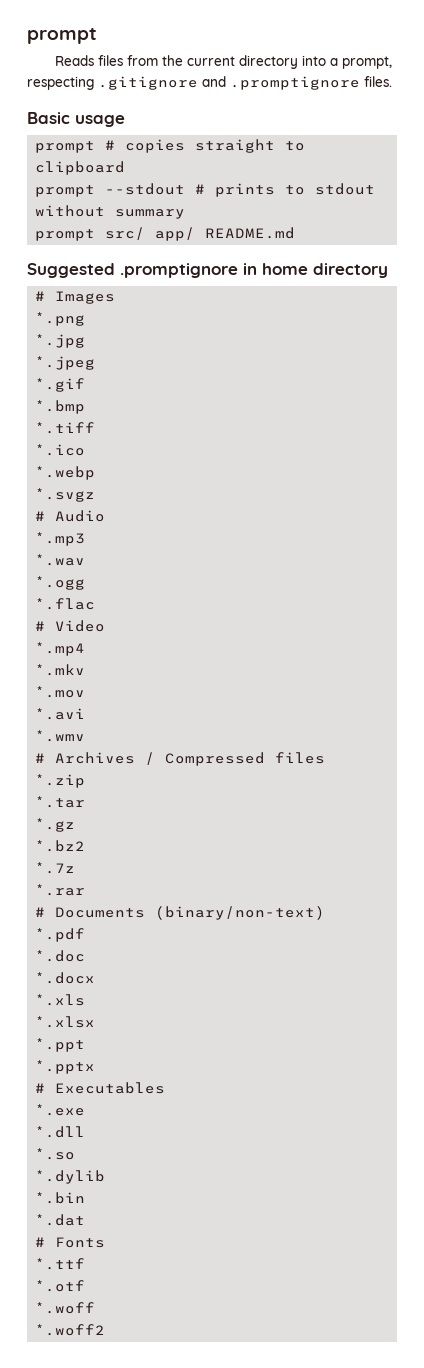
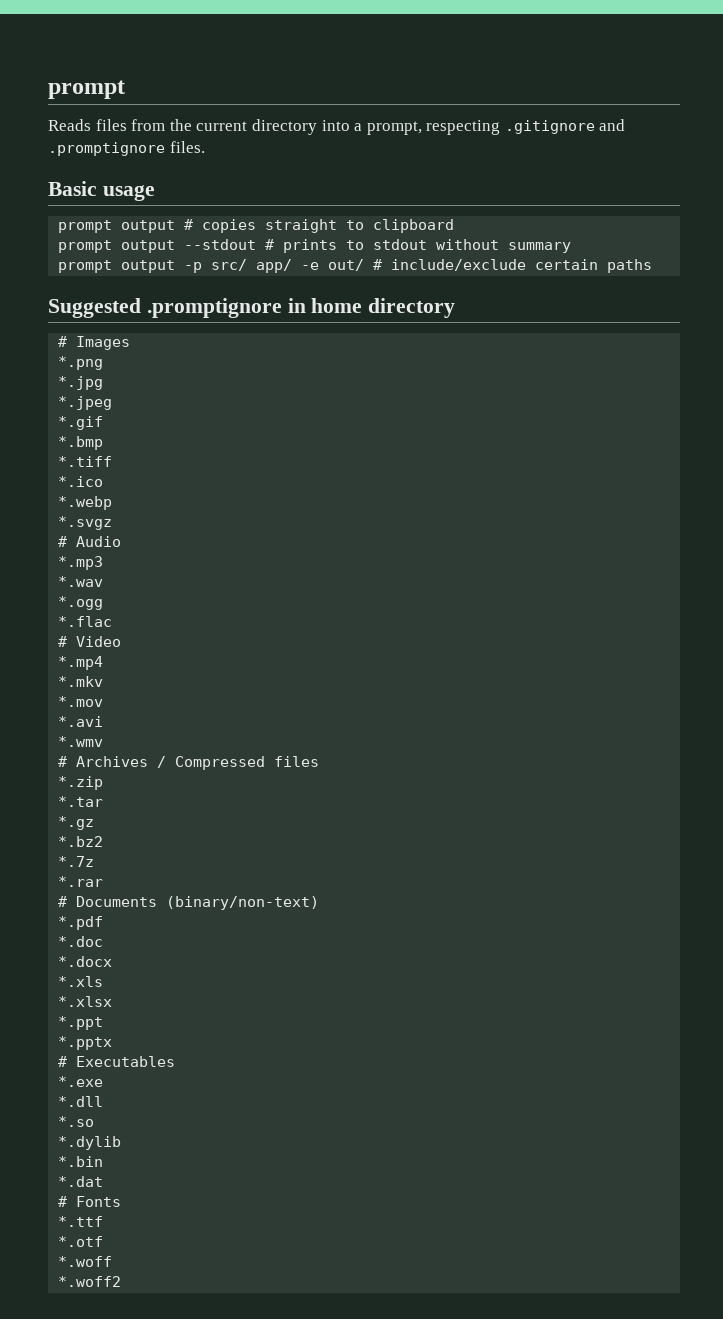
(96, 147) none -> [121,220,176,233] output
(96, 191) none -> [121,240,176,253] output
[105,227,296,241] src/ app/ README.md -> [121,259,653,273] output -p src/ app/ -e out/ # include/exclude certain paths

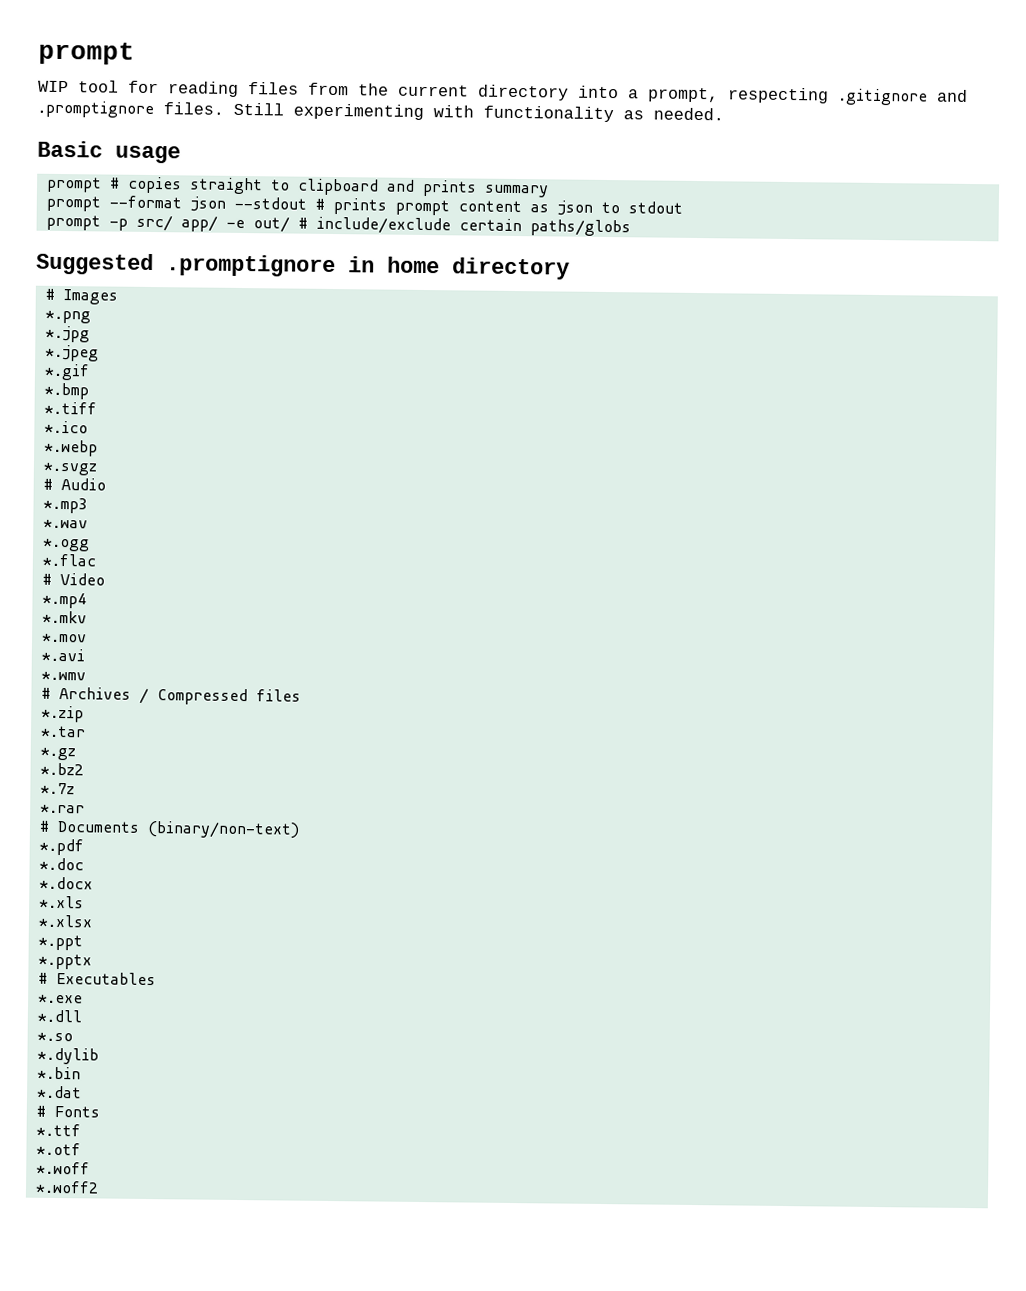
[48,119,91,131] Reads -> [38,80,239,97] WIP tool for reading
(205, 147) none -> [233,102,724,123] Still experimenting with functionality as needed.
[121,220,176,233] output -> (102, 184) none
[58,240,176,253] // prompt output -> [385,179,549,198] [45,195,226,212] and prints summary // prompt --format json
(338, 246) none -> [394,199,593,216] prompt content as json
[436,239,572,253] [58,260,176,273] without summary // prompt output -> [45,214,101,231] // prompt
[607,259,653,273] paths -> [529,219,631,237] paths/globs

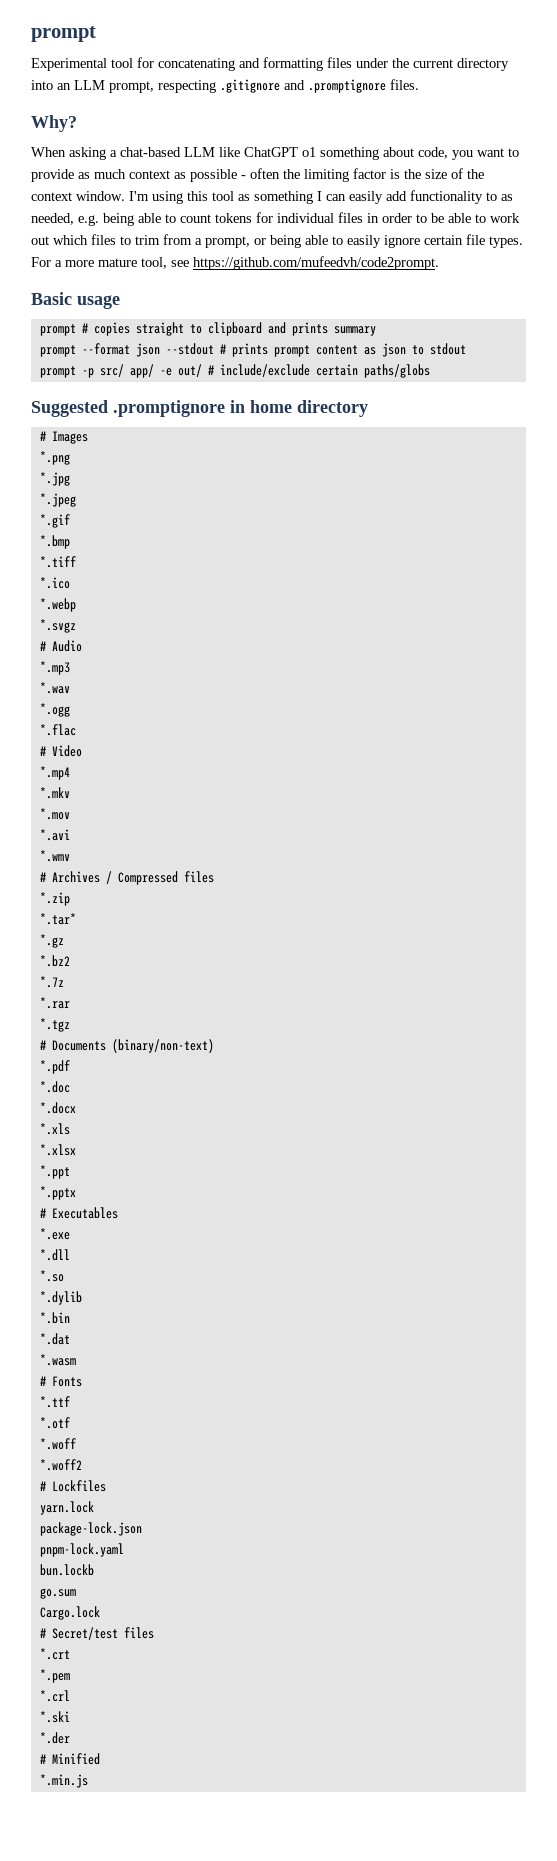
[38,80,69,93] WIP -> [31,58,107,71] Experimental
[168,81,349,97] reading files from -> [158,57,388,71] concatenating and formatting files under
[628,89,639,99] a -> [57,80,105,90] an LLM
[233,102,724,123] Still experimenting with functionality as needed. -> [31,115,77,132] [31,147,519,160] [31,168,484,182] [31,190,513,204] [31,212,520,226] [31,234,523,248] [31,256,439,270] // Why? // When asking a chat-based LLM like ChatGPT o1 something about code, you want to provide as much context as possible - often the limiting factor is the size of the context window. I'm using this tool as something I can easily add functionality to as needed, e.g. being able to count tokens for individual files in order to be able to work out which files to trim from a prompt, or being able to easily ignore certain file types. For a more mature tool, see https://github.com/mufeedvh/code2prompt.
[39,725,86,738] *.tar -> [39,913,76,925] *.tar*
(85, 809) none -> [39,1018,70,1032] // *.tgz
(82, 1092) none -> [39,1354,76,1366] // *.wasm
(99, 1187) none -> [39,1480,106,1492] [39,1501,94,1515] [39,1522,142,1536] [39,1543,124,1557] [39,1564,94,1576] [39,1588,76,1599] [39,1606,100,1620] [39,1627,154,1640] [39,1648,70,1660] [39,1669,70,1683] [39,1690,70,1702] [39,1711,70,1723] [39,1732,70,1744] [39,1753,100,1765] [39,1774,88,1788] // # Lockfiles // yarn.lock // package-lock.json // pnpm-lock.yaml // bun.lockb // go.sum // Cargo.lock // # Secret/test files // *.crt // *.pem // *.crl // *.ski // *.der // # Minified // *.min.js

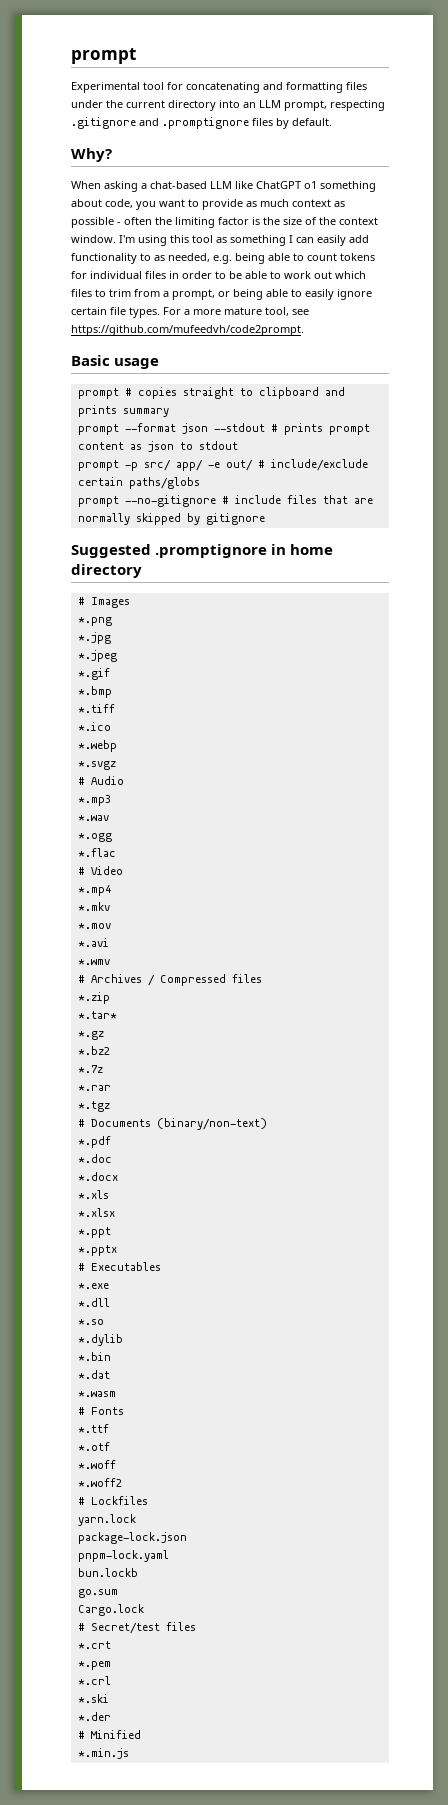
[390,79,419,90] files. -> [252,118,332,129] files by default.
(430, 371) none -> [77,495,373,507] [77,513,265,525] // prompt --no-gitignore # include files that are normally skipped by gitignore

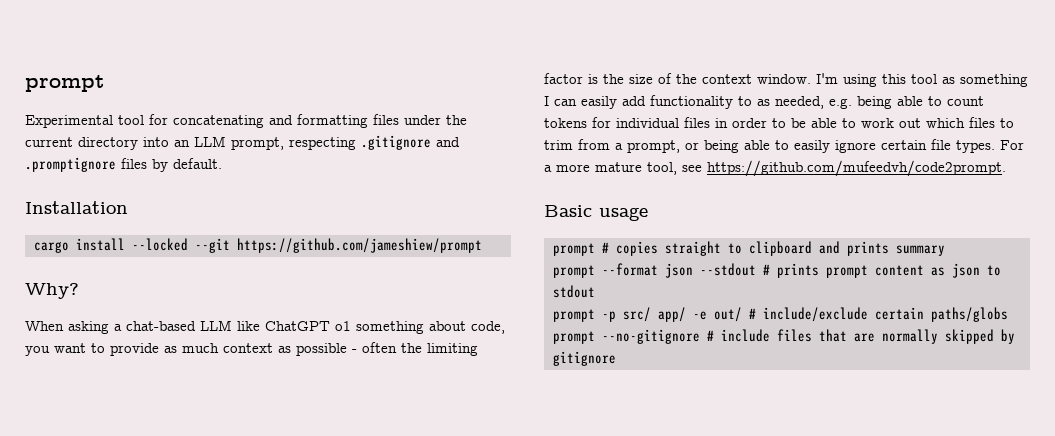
(332, 122) none -> [25,201,128,214] [33,238,482,253] // Installation // cargo install --locked --git https://github.com/jameshiew/prompt
[71,544,334,558] [71,564,142,578] [77,597,130,608] [77,617,112,626] [77,632,111,644] [77,650,117,662] [77,668,110,680] [77,686,112,698] [77,704,115,713] [77,722,111,731] [77,740,117,752] [77,761,116,770] [77,776,124,785] [77,795,111,806] [77,815,109,821] [77,833,112,842] [77,848,116,857] [77,866,123,875] [77,885,111,896] [77,902,110,911] [77,923,111,929] [77,938,109,947] [77,959,110,965] [77,974,262,986] [77,992,110,1004] [77,1011,117,1019] [77,1031,104,1040] [77,1046,110,1055] [77,1065,103,1073] [77,1085,111,1091] [77,1101,110,1112] [77,1118,267,1130] [77,1136,111,1148] [77,1154,112,1163] [77,1172,118,1181] [77,1190,109,1199] [77,1208,115,1217] [77,1227,111,1238] [77,1245,117,1256] [77,1262,161,1271] [77,1283,109,1289] [77,1298,110,1307] [77,1319,104,1325] [77,1334,123,1346] [77,1352,111,1361] [77,1370,110,1379] [77,1391,116,1397] [77,1407,124,1415] [77,1424,109,1433] [77,1442,110,1451] [77,1460,116,1469] [77,1478,122,1487] [77,1496,148,1505] [77,1514,136,1526] [77,1532,187,1544] [77,1550,169,1562] [77,1568,138,1577] [77,1589,118,1598] [77,1604,144,1616] [77,1622,196,1634] [77,1641,111,1649] [77,1661,111,1670] [77,1676,111,1685] [77,1694,109,1703] [77,1712,111,1721] [77,1730,141,1739] [77,1748,129,1759] // Suggested .promptignore in home directory // # Images // *.png // *.jpg // *.jpeg // *.gif // *.bmp // *.tiff // *.ico // *.webp // *.svgz // # Audio // *.mp3 // *.wav // *.ogg // *.flac // # Video // *.mp4 // *.mkv // *.mov // *.avi // *.wmv // # Archives / Compressed files // *.zip // *.tar* // *.gz // *.bz2 // *.7z // *.rar // *.tgz // # Documents (binary/non-text) // *.pdf // *.doc // *.docx // *.xls // *.xlsx // *.ppt // *.pptx // # Executables // *.exe // *.dll // *.so // *.dylib // *.bin // *.dat // *.wasm // # Fonts // *.ttf // *.otf // *.woff // *.woff2 // # Lockfiles // yarn.lock // package-lock.json // pnpm-lock.yaml // bun.lockb // go.sum // Cargo.lock // # Secret/test files // *.crt // *.pem // *.crl // *.ski // *.der // # Minified // *.min.js -> (616, 358) none

